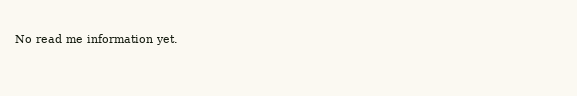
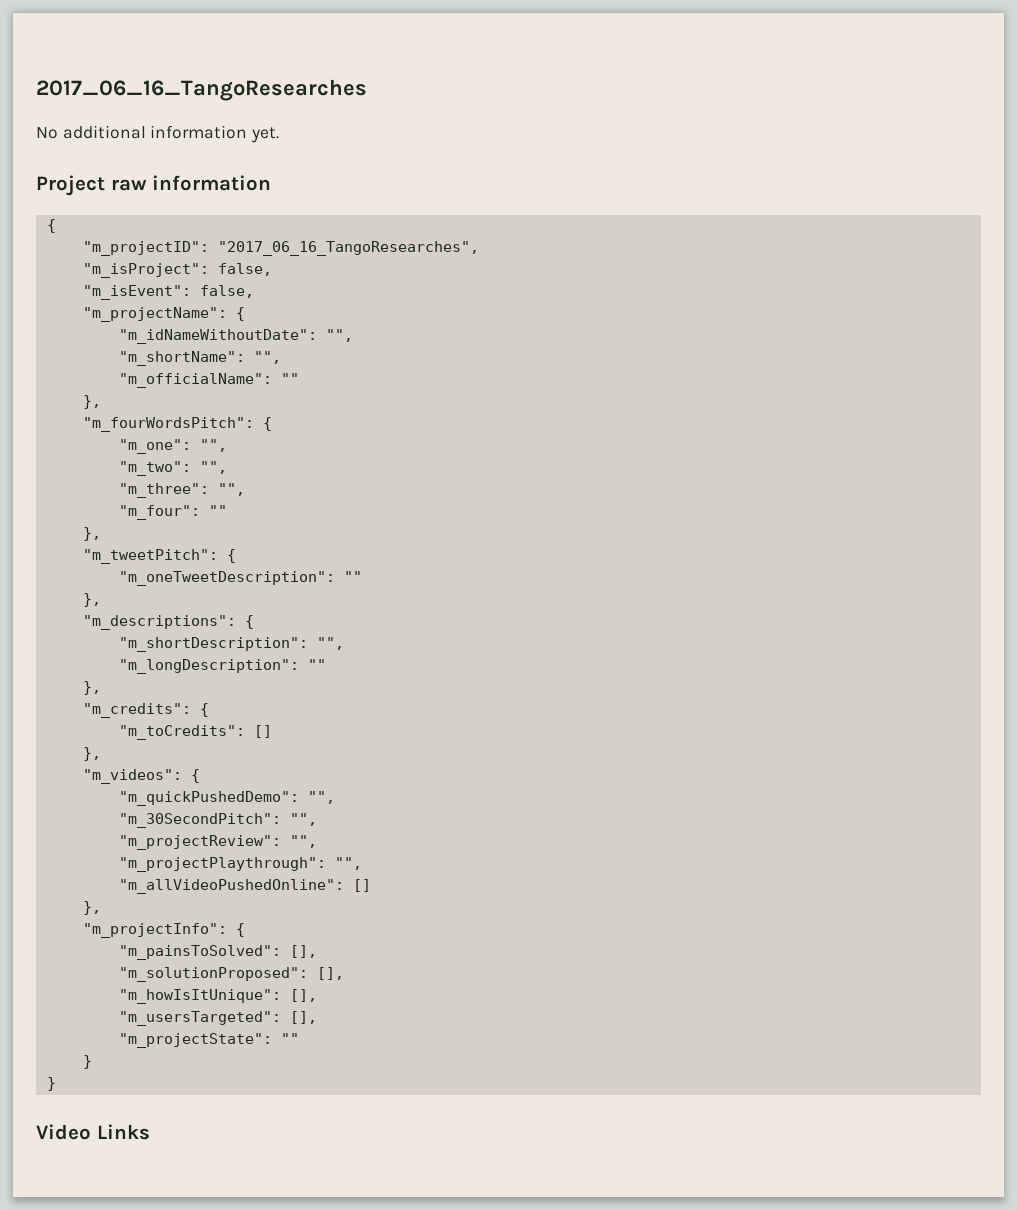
[15,34,83,43] No read me -> [36,79,367,101] [36,125,146,139] 2017_06_16_TangoResearches // No additional
(178, 40) none -> [36,175,272,196] [46,219,56,233] [82,241,479,256] [82,263,272,278] [82,285,254,300] [82,307,245,322] [118,329,353,344] [118,351,281,366] [118,373,299,388] [82,395,101,409] [82,417,272,432] [118,439,227,454] [118,461,227,476] [118,483,245,498] [118,505,227,520] [82,527,101,541] [82,549,236,564] [118,571,362,586] [82,593,101,607] [82,615,254,630] [118,637,344,652] [118,659,326,674] [82,681,101,695] [82,703,209,718] [118,725,272,740] [82,747,101,761] [82,769,200,784] [118,791,335,806] [118,813,317,828] [118,835,317,850] [118,857,362,872] [118,879,371,894] [82,901,101,915] [82,923,245,938] [118,945,317,960] [118,967,344,982] [118,989,317,1004] [118,1011,317,1026] [118,1033,299,1048] [82,1055,92,1069] [46,1077,56,1091] [36,1124,150,1140] // Project raw information // { // "m_projectID": "2017_06_16_TangoResearches", // "m_isProject": false, // "m_isEvent": false, // "m_projectName": { // "m_idNameWithoutDate": "", // "m_shortName": "", // "m_officialName": "" // }, // "m_fourWordsPitch": { // "m_one": "", // "m_two": "", // "m_three": "", // "m_four": "" // }, // "m_tweetPitch": { // "m_oneTweetDescription": "" // }, // "m_descriptions": { // "m_shortDescription": "", // "m_longDescription": "" // }, // "m_credits": { // "m_toCredits": [] // }, // "m_videos": { // "m_quickPushedDemo": "", // "m_30SecondPitch": "", // "m_projectReview": "", // "m_projectPlaythrough": "", // "m_allVideoPushedOnline": [] // }, // "m_projectInfo": { // "m_painsToSolved": [], // "m_solutionProposed": [], // "m_howIsItUnique": [], // "m_usersTargeted": [], // "m_projectState": "" // } // } // Video Links

